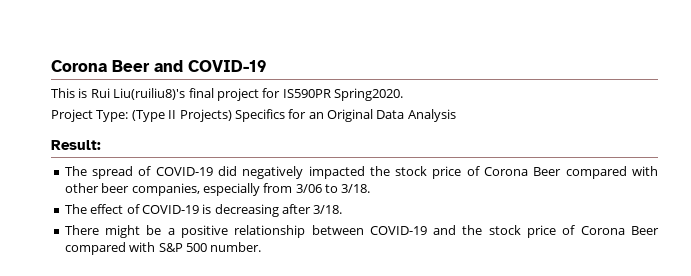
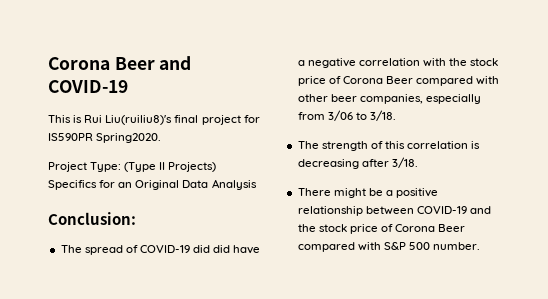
[51,140,101,150] Result: -> [48,212,136,225] Conclusion:
[242,166,365,179] negatively impacted -> [213,245,261,254] [297,58,446,68] did have a negative correlation with
[90,204,199,214] effect of COVID-19 -> [321,141,469,151] strength of this correlation

